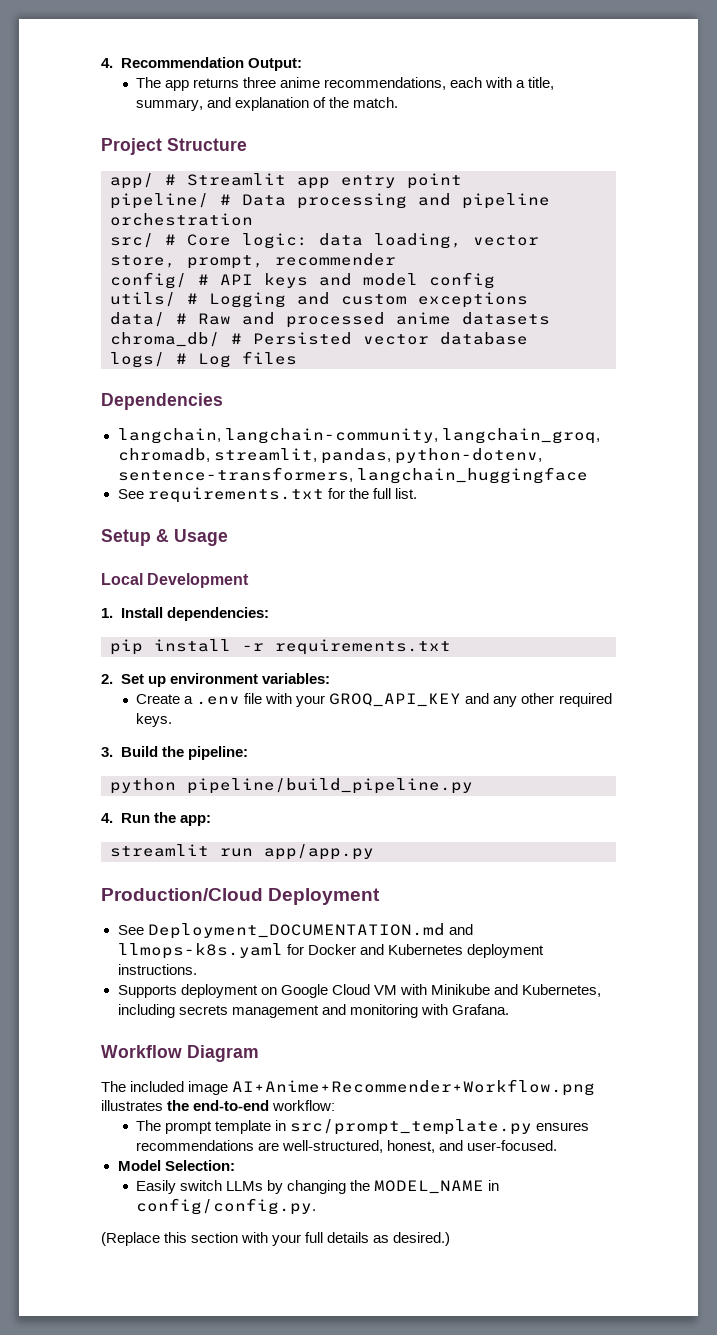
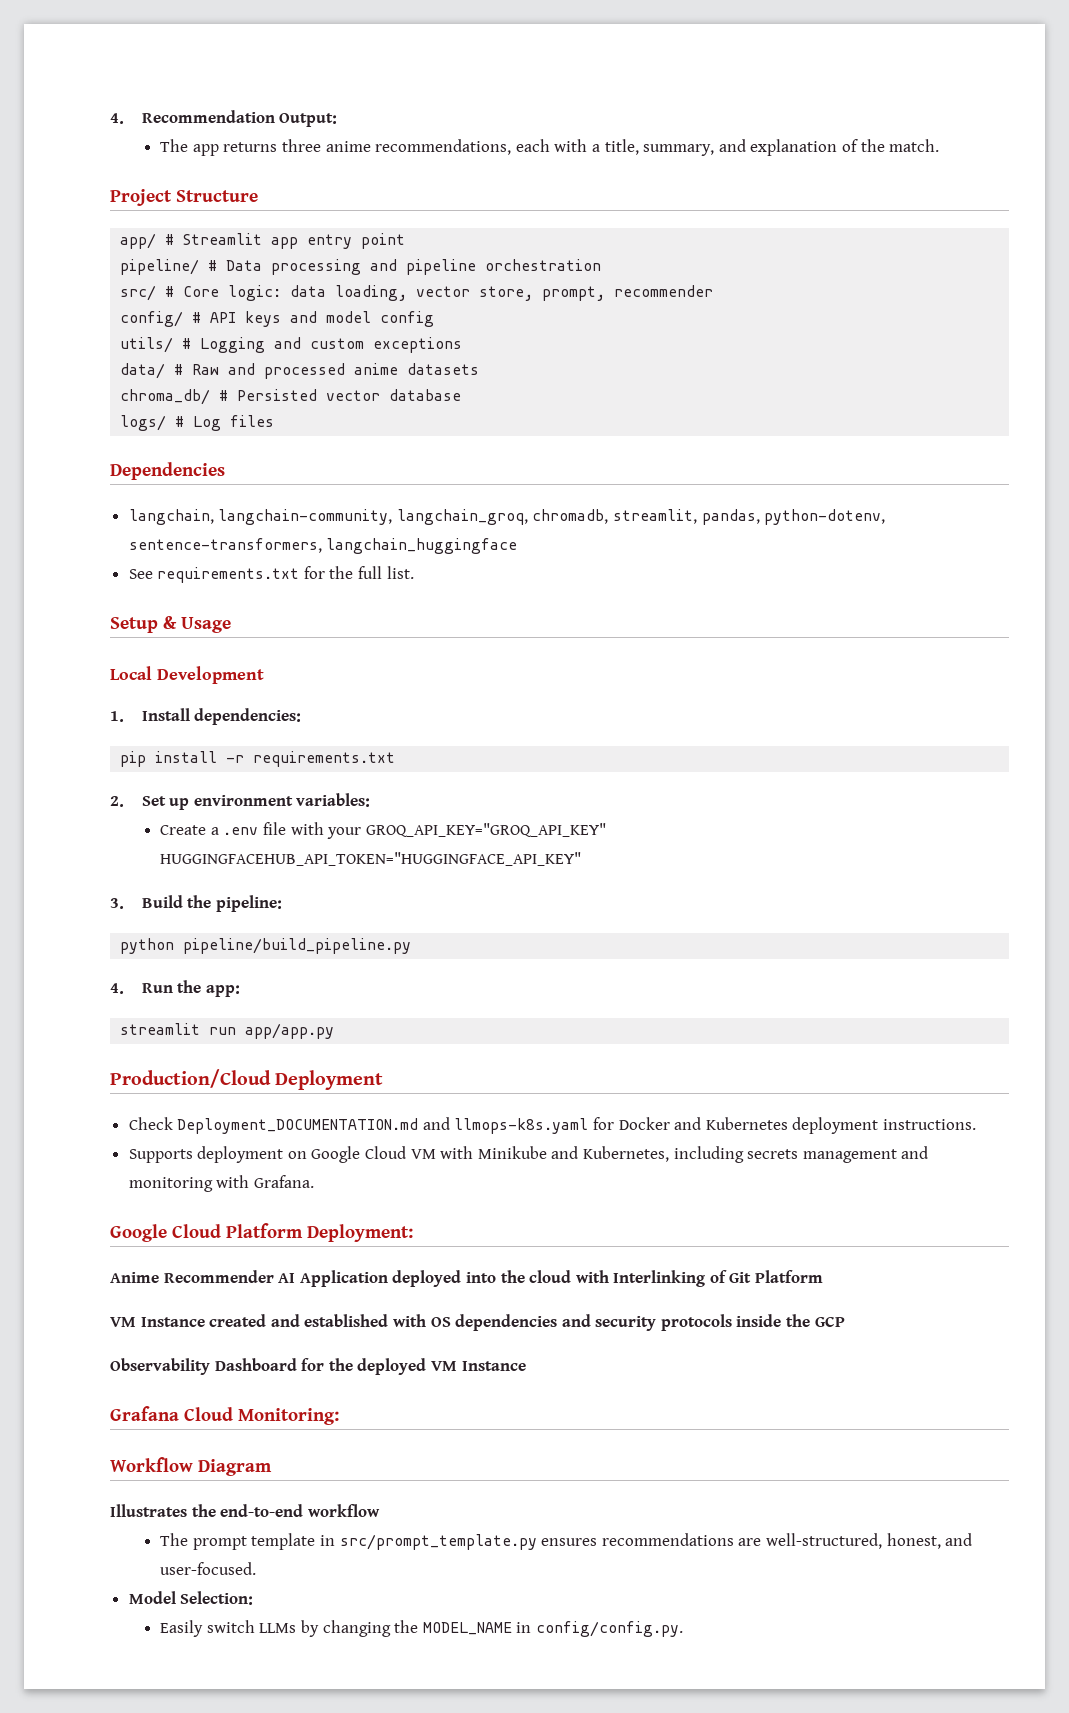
[329,693,612,707] [136,713,173,727] GROQ_API_KEY and any other required keys. -> [365,823,606,837] [160,852,582,866] GROQ_API_KEY="GROQ_API_KEY" HUGGINGFACEHUB_API_TOKEN="HUGGINGFACE_API_KEY"
[117,925,144,935] See -> [128,1117,173,1130] Check
[101,1045,259,1062] [101,1079,596,1096] [101,1100,163,1111] Workflow Diagram // The included image AI+Anime+Recommender+Workflow.png illustrates -> [110,1223,413,1242] [110,1270,824,1287] [110,1314,845,1331] [110,1358,526,1375] [110,1406,339,1425] [110,1457,272,1476] [110,1504,187,1517] Google Cloud Platform Deployment: // Anime Recommender AI Application deployed into the cloud with Interlinking of Git Platform // VM Instance created and established with OS dependencies and security protocols inside the GCP // Observability Dashboard for the deployed VM Instance // Grafana Cloud Monitoring: // Workflow Diagram // Illustrates
[272,1100,336,1111] workflow: -> [307,1504,380,1517] workflow
[101,1232,451,1246] // (Replace this section with your full details as desired.) -> (683, 1629) none

